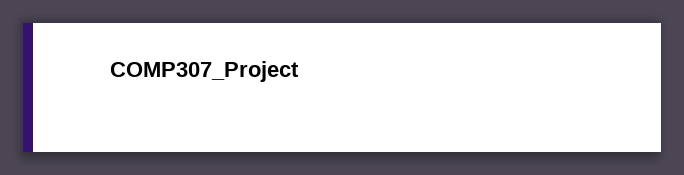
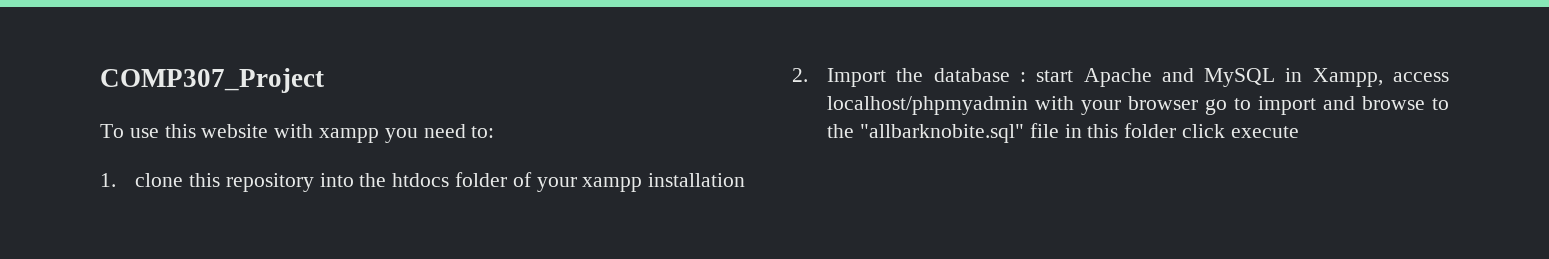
(299, 71) none -> [100,124,495,143] [100,172,746,192] [792,68,1449,87] [827,96,1449,115] [827,123,1299,143] // To use this website with xampp you need to: // 1. clone this repository into the htdocs folder of your xampp installation // 2. Import the database : start Apache and MySQL in Xampp, access localhost/phpmyadmin with your browser go to import and browse to the "allbarknobite.sql" file in this folder click execute

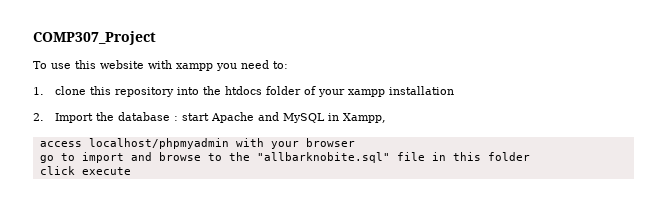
(1383, 77) none -> (386, 118) //
(1199, 103) none -> (355, 142) //
(1177, 130) none -> (530, 156) //

